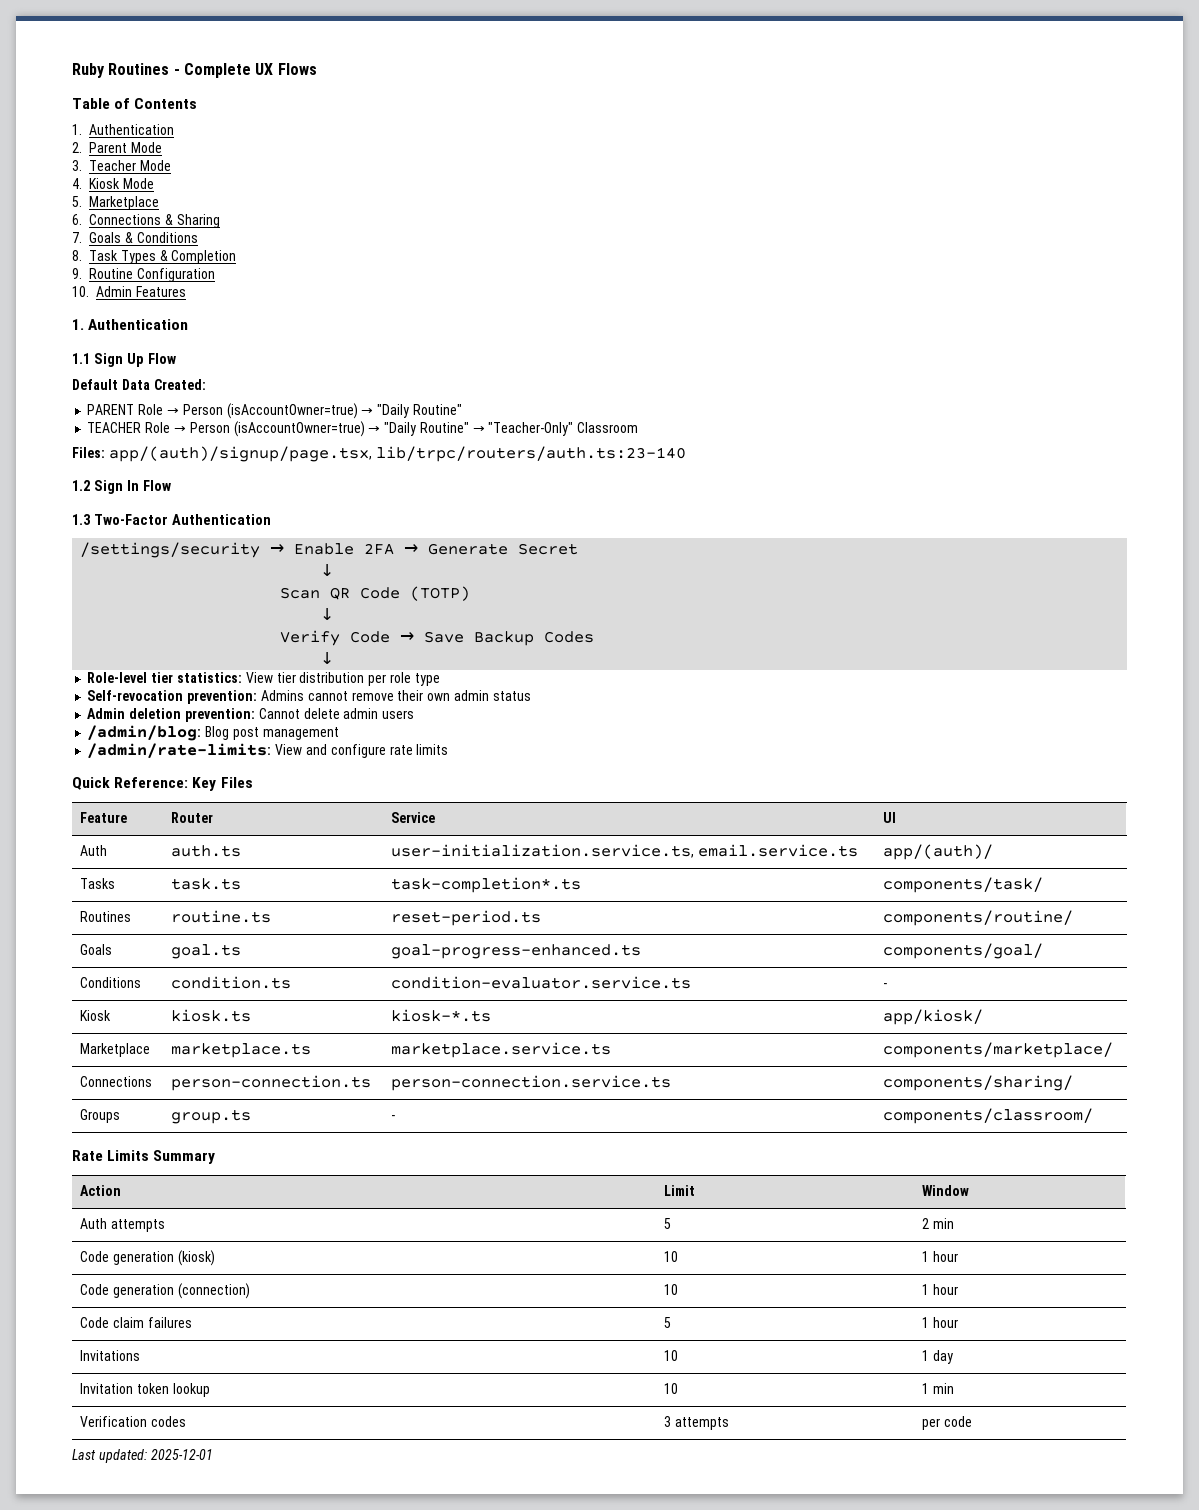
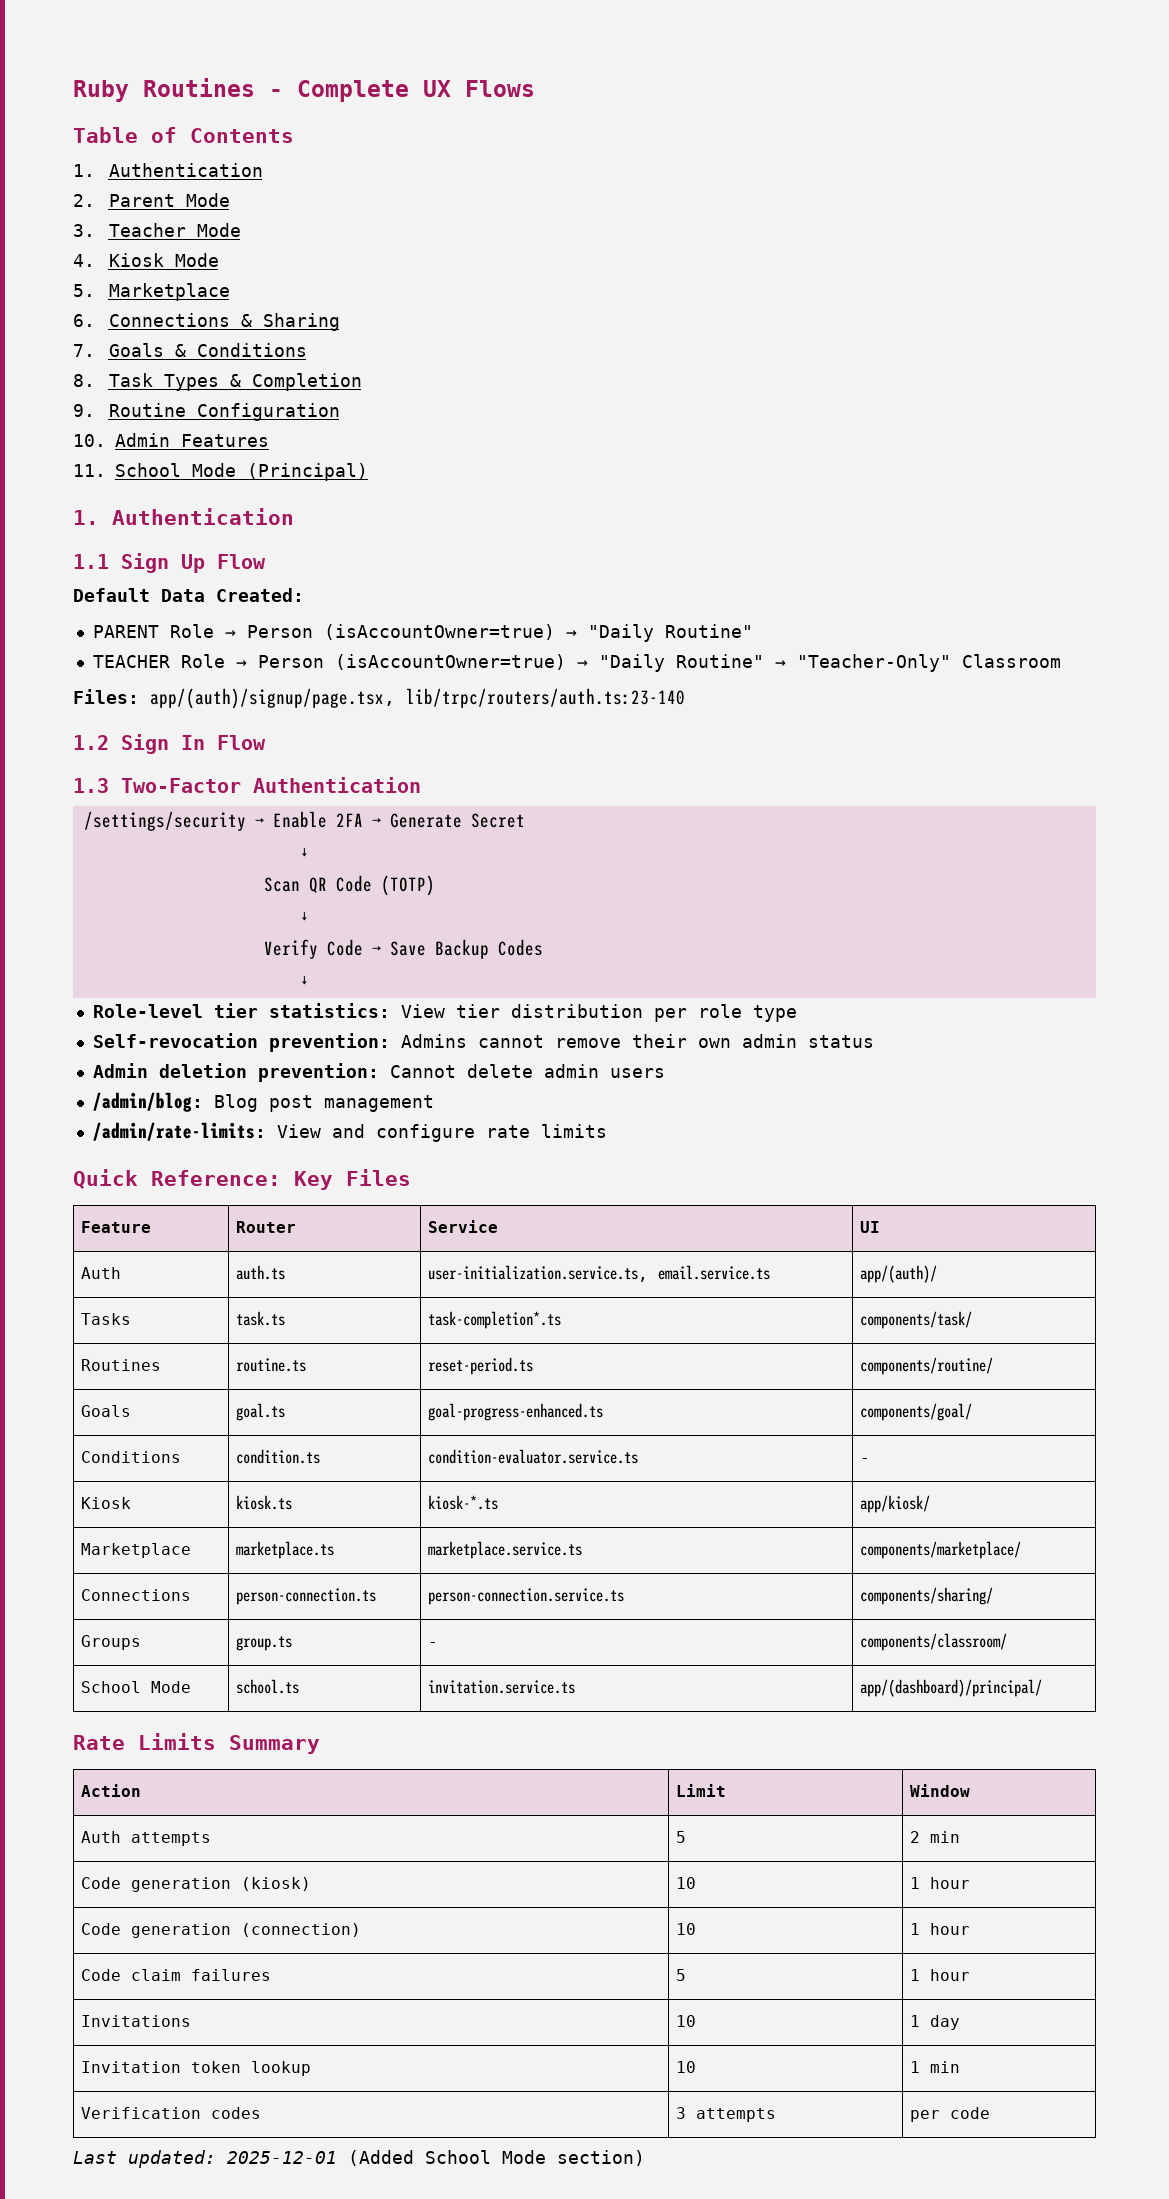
(186, 291) none -> [73,463,368,481] // 11. School Mode (Principal)
(1094, 1116) none -> [81,1681,192,1693] [236,1679,300,1694] [428,1680,576,1694] [860,1679,1043,1697] // School Mode | school.ts | invitation.service.ts | app/(dashboard)/principal/
(213, 1454) none -> [348,2150,645,2166] (Added School Mode section)

